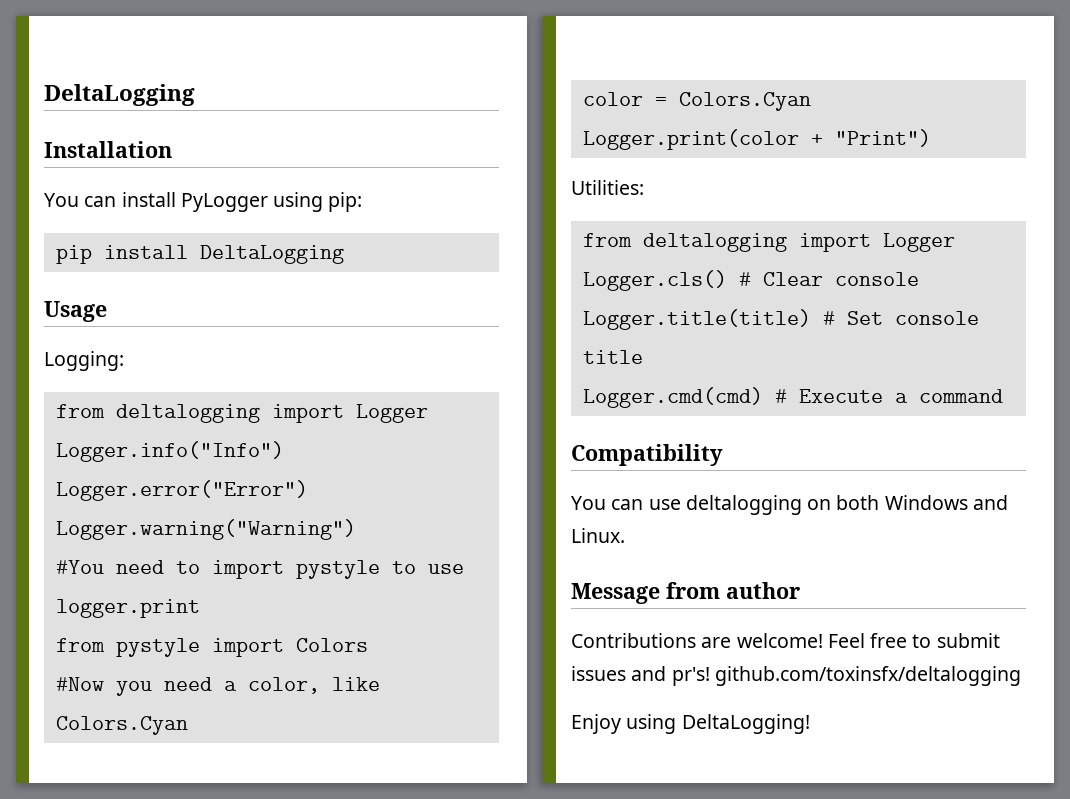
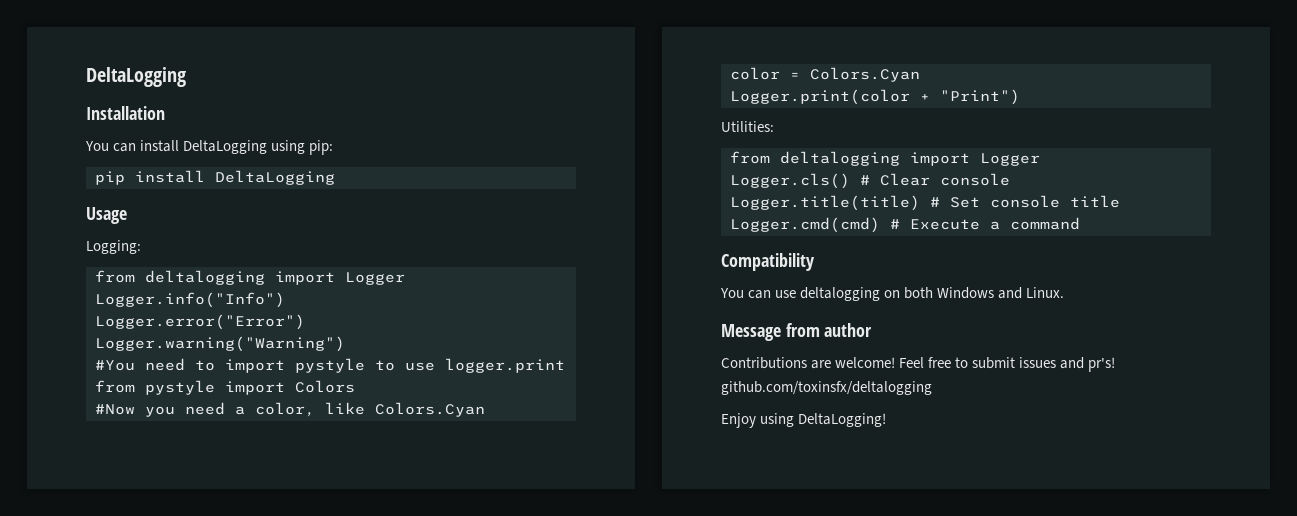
[180,193,268,212] PyLogger -> [183,140,268,154] DeltaLogging

